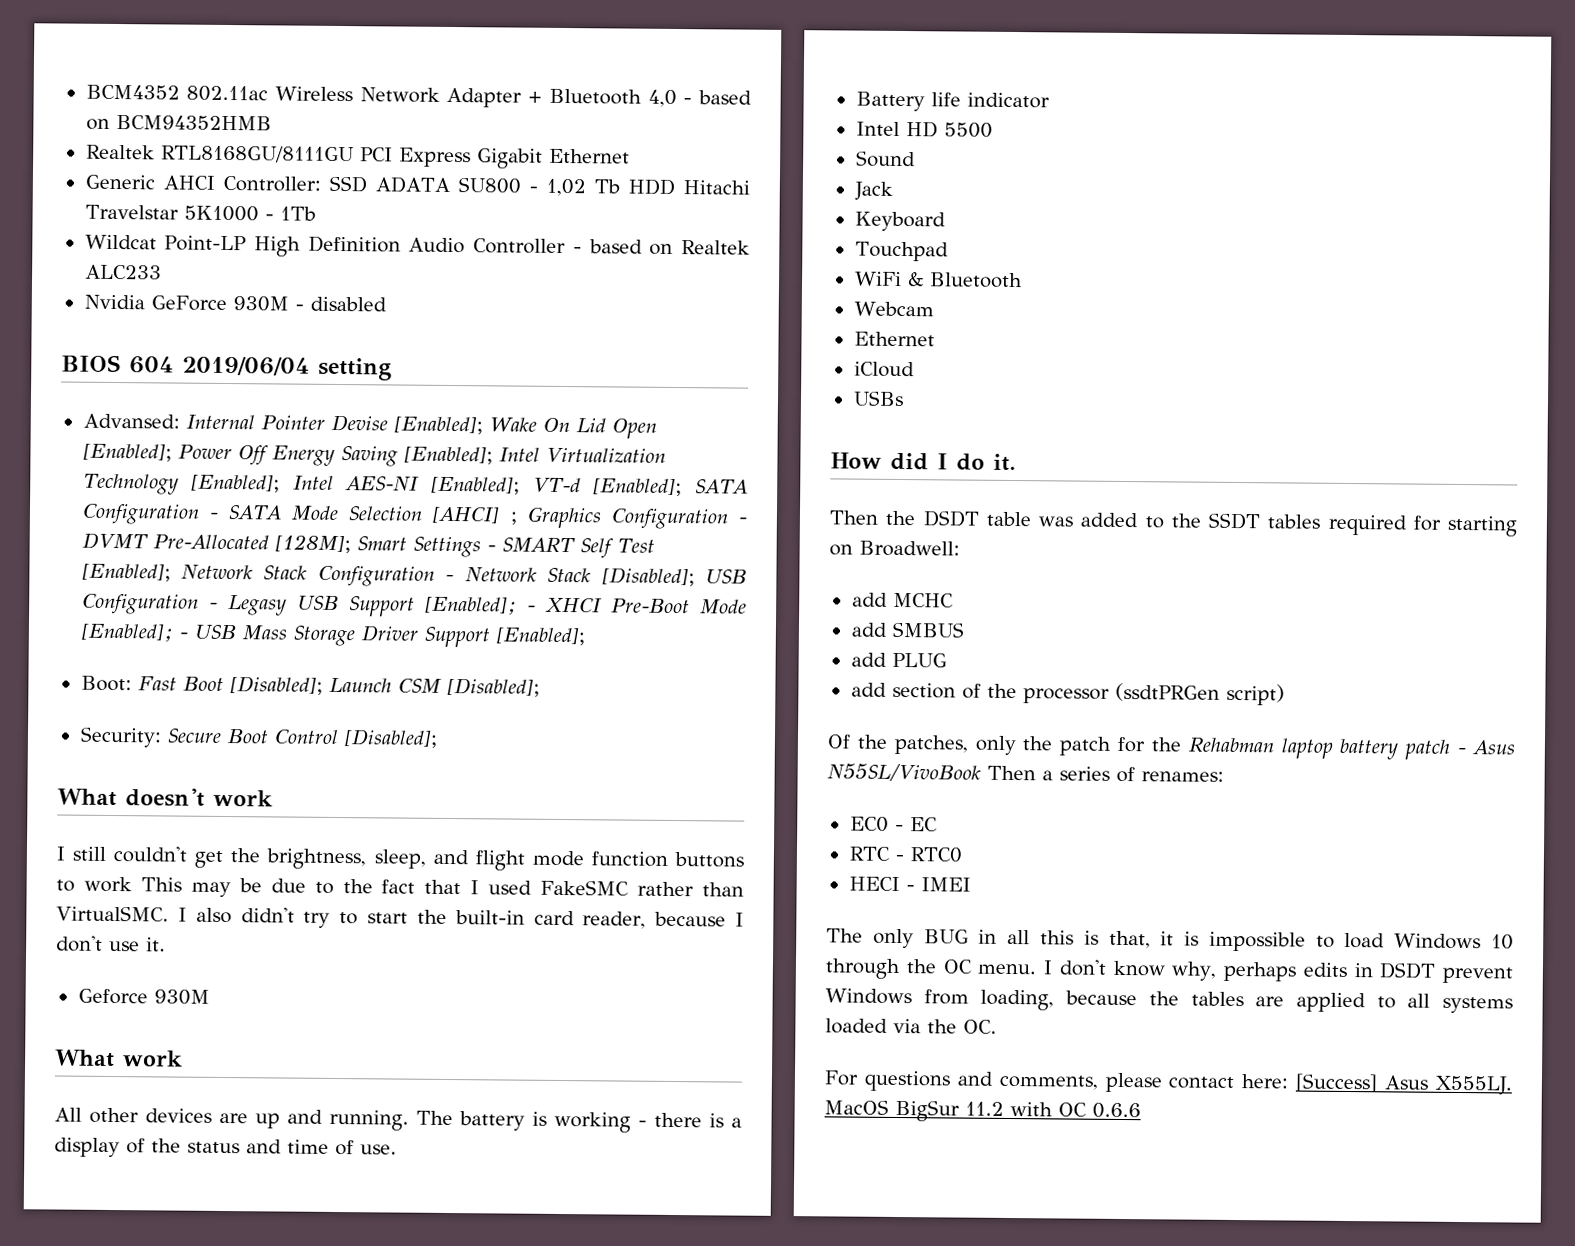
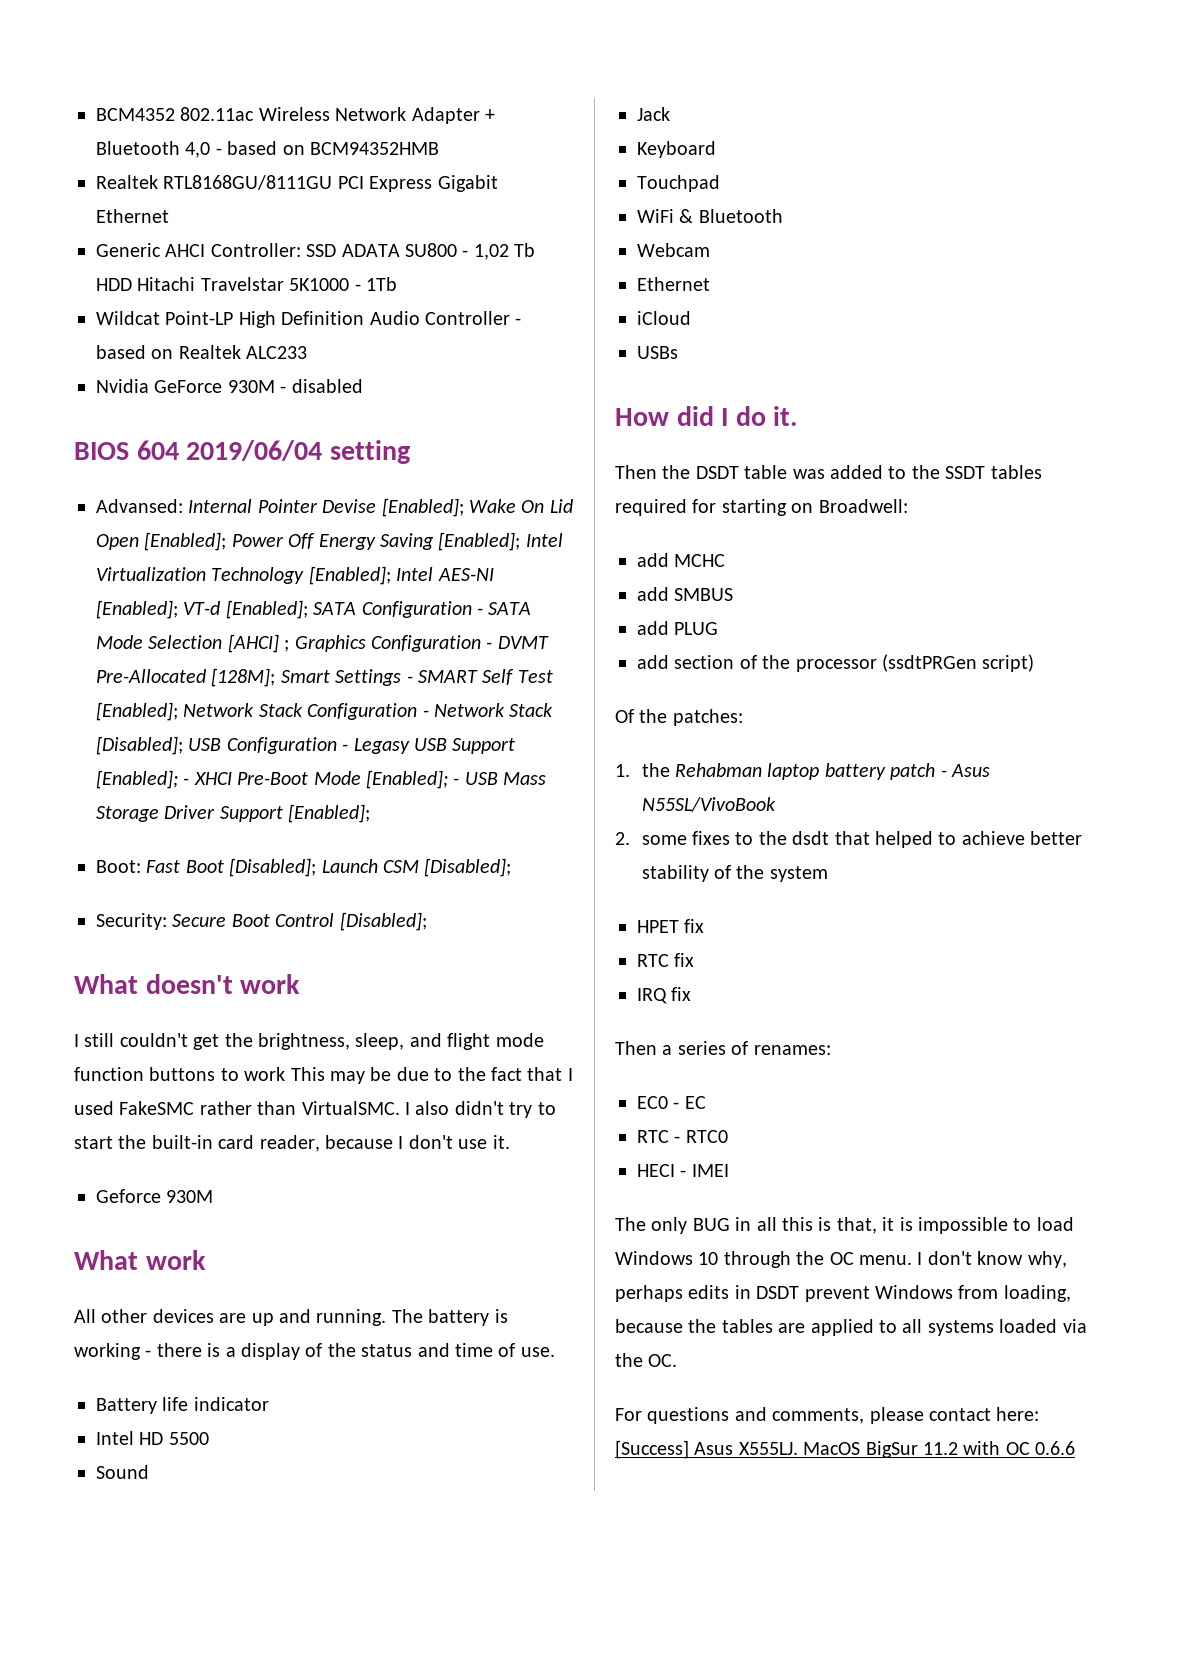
[893,734,1146,756] patches, only the patch for -> [672,709,743,726] [615,764,630,777] patches: // 1.
(981, 772) none -> [615,831,1083,848] [641,865,828,882] [637,919,705,933] [637,953,695,967] [637,987,692,1004] // 2. some fixes to the dsdt that helped to achieve better stability of the system // HPET fix // RTC fix // IRQ fix //

